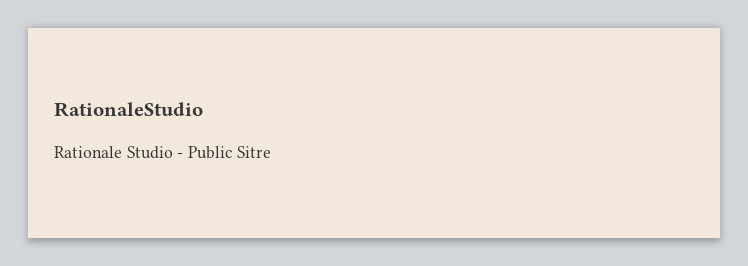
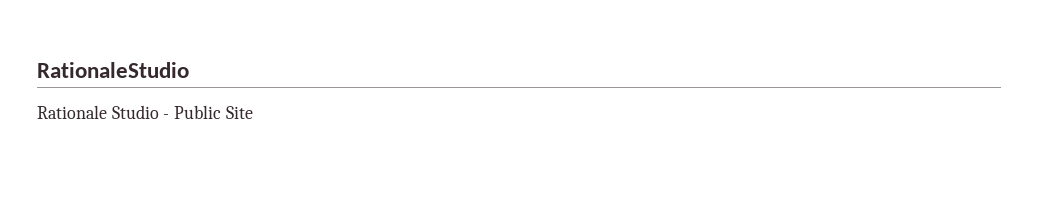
[236,146,271,158] Sitre -> [225,106,253,119] Site

